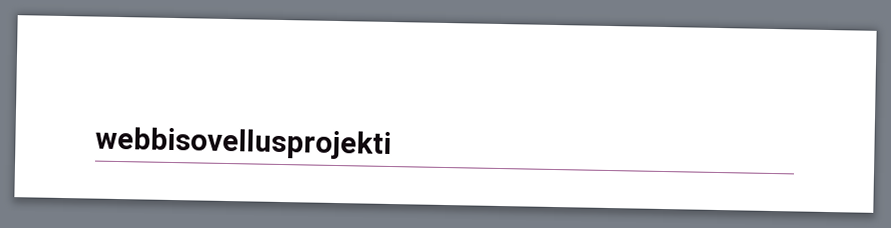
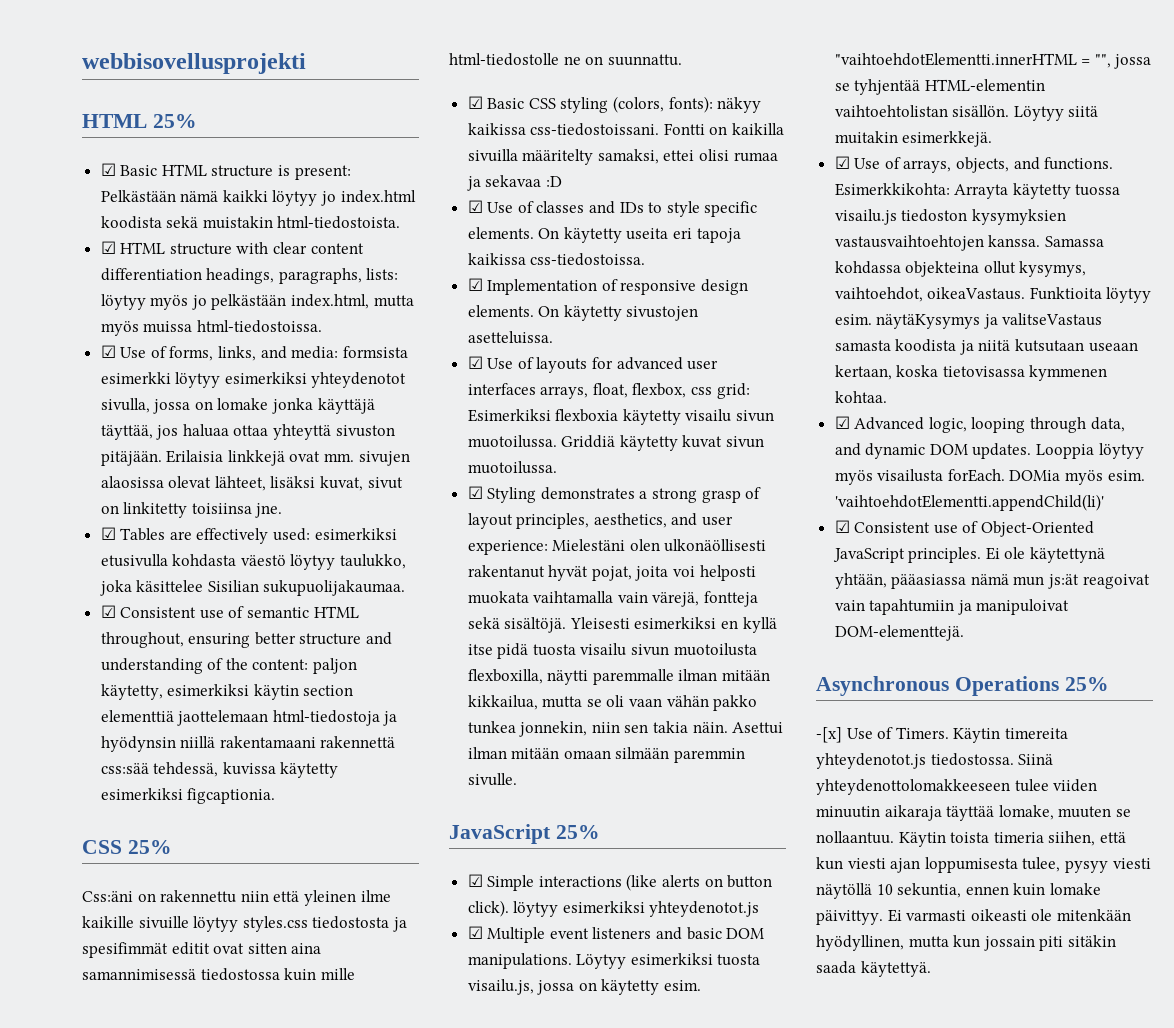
(392, 143) none -> [82,114,197,128] [100,163,351,180] [100,190,416,206] [100,216,401,229] [100,241,364,255] [100,268,399,284] [100,294,414,310] [100,320,322,336] [100,345,408,361] [100,372,407,388] [100,398,375,414] [100,424,395,440] [100,450,410,466] [100,476,403,491] [100,502,283,518] [100,527,397,544] [100,554,407,570] [99,580,406,596] [100,605,359,619] [100,632,393,648] [100,658,358,674] [100,684,354,700] [100,710,398,726] [100,736,396,752] [100,762,339,778] [100,788,276,804] [82,840,172,854] [82,890,391,906] [82,916,407,932] [82,942,322,958] [82,968,355,981] [449,53,682,66] [467,96,762,113] [467,123,785,136] [467,149,778,165] [466,175,562,191] [467,200,758,217] [467,227,741,243] [467,253,646,266] [467,278,749,295] [467,305,699,321] [467,331,553,344] [467,356,719,373] [467,383,750,399] [467,409,775,425] [467,435,765,451] [467,461,557,474] [467,486,762,503] [467,513,734,529] [467,539,767,555] [467,565,756,581] [467,591,759,607] [467,617,777,633] [467,643,757,659] [467,669,771,685] [467,695,758,711] [467,721,784,737] [467,747,746,763] [467,773,517,786] [449,824,600,844] [467,874,773,891] [467,900,760,917] [467,926,765,943] [467,953,761,969] [467,979,702,995] [834,53,1152,69] [834,79,1045,95] [834,105,1099,121] [834,131,993,147] [834,156,1114,173] [834,183,1121,199] [834,209,1066,225] [834,235,1104,251] [834,261,1087,277] [834,287,1152,303] [834,313,1103,329] [834,339,1138,355] [834,365,1108,381] [834,391,887,403] [834,416,1125,433] [834,443,1144,459] [834,469,1145,485] [834,494,1104,511] [834,520,1095,537] [832,547,1106,563] [834,573,1150,589] [834,599,1070,615] [834,625,964,641] [816,676,1109,696] [816,727,1068,743] [816,753,1054,769] [816,779,1098,795] [816,805,1131,821] [816,831,1126,847] [816,857,1151,873] [816,883,1101,899] [816,909,1131,925] [816,935,1116,951] [816,961,931,977] // HTML 25% // ☑ Basic HTML structure is present: Pelkästään nämä kaikki löytyy jo index.html koodista sekä muistakin html-tiedostoista. // ☑ HTML structure with clear content differentiation headings, paragraphs, lists: löytyy myös jo pelkästään index.html, mutta myös muissa html-tiedostoissa. // ☑ Use of forms, links, and media: formsista esimerkki löytyy esimerkiksi yhteydenotot sivulla, jossa on lomake jonka käyttäjä täyttää, jos haluaa ottaa yhteyttä sivuston pitäjään. Erilaisia linkkejä ovat mm. sivujen alaosissa olevat lähteet, lisäksi kuvat, sivut on linkitetty toisiinsa jne. // ☑ Tables are effectively used: esimerkiksi etusivulla kohdasta väestö löytyy taulukko, joka käsittelee Sisilian sukupuolijakaumaa. // ☑ Consistent use of semantic HTML throughout, ensuring better structure and understanding of the content: paljon käytetty, esimerkiksi käytin section elementtiä jaottelemaan html-tiedostoja ja hyödynsin niillä rakentamaani rakennettä css:sää tehdessä, kuvissa käytetty esimerkiksi figcaptionia. // CSS 25% // Css:äni on rakennettu niin että yleinen ilme kaikille sivuille löytyy styles.css tiedostosta ja spesifimmät editit ovat sitten aina samannimisessä tiedostossa kuin mille html-tiedostolle ne on suunnattu. // ☑ Basic CSS styling (colors, fonts): näkyy kaikissa css-tiedostoissani. Fontti on kaikilla sivuilla määritelty samaksi, ettei olisi rumaa ja sekavaa :D // ☑ Use of classes and IDs to style specific elements. On käytetty useita eri tapoja kaikissa css-tiedostoissa. // ☑ Implementation of responsive design elements. On käytetty sivustojen asetteluissa. // ☑ Use of layouts for advanced user interfaces arrays, float, flexbox, css grid: Esimerkiksi flexboxia käytetty visailu sivun muotoilussa. Griddiä käytetty kuvat sivun muotoilussa. // ☑ Styling demonstrates a strong grasp of layout principles, aesthetics, and user experience: Mielestäni olen ulkonäöllisesti rakentanut hyvät pojat, joita voi helposti muokata vaihtamalla vain värejä, fontteja sekä sisältöjä. Yleisesti esimerkiksi en kyllä itse pidä tuosta visailu sivun muotoilusta flexboxilla, näytti paremmalle ilman mitään kikkailua, mutta se oli vaan vähän pakko tunkea jonnekin, niin sen takia näin. Asettui ilman mitään omaan silmään paremmin sivulle. // JavaScript 25% // ☑ Simple interactions (like alerts on button click). löytyy esimerkiksi yhteydenotot.js // ☑ Multiple event listeners and basic DOM manipulations. Löytyy esimerkiksi tuosta visailu.js, jossa on käytetty esim. "vaihtoehdotElementti.innerHTML = "", jossa se tyhjentää HTML-elementin vaihtoehtolistan sisällön. Löytyy siitä muitakin esimerkkejä. // ☑ Use of arrays, objects, and functions. Esimerkkikohta: Arrayta käytetty tuossa visailu.js tiedoston kysymyksien vastausvaihtoehtojen kanssa. Samassa kohdassa objekteina ollut kysymys, vaihtoehdot, oikeaVastaus. Funktioita löytyy esim. näytäKysymys ja valitseVastaus samasta koodista ja niitä kutsutaan useaan kertaan, koska tietovisassa kymmenen kohtaa. // ☑ Advanced logic, looping through data, and dynamic DOM updates. Looppia löytyy myös visailusta forEach. DOMia myös esim. 'vaihtoehdotElementti.appendChild(li)' // ☑ Consistent use of Object-Oriented JavaScript principles. Ei ole käytettynä yhtään, pääasiassa nämä mun js:ät reagoivat vain tapahtumiin ja manipuloivat DOM-elementtejä. // Asynchronous Operations 25% // -[x] Use of Timers. Käytin timereita yhteydenotot.js tiedostossa. Siinä yhteydenottolomakkeeseen tulee viiden minuutin aikaraja täyttää lomake, muuten se nollaantuu. Käytin toista timeria siihen, että kun viesti ajan loppumisesta tulee, pysyy viesti näytöllä 10 sekuntia, ennen kuin lomake päivittyy. Ei varmasti oikeasti ole mitenkään hyödyllinen, mutta kun jossain piti sitäkin saada käytettyä.

